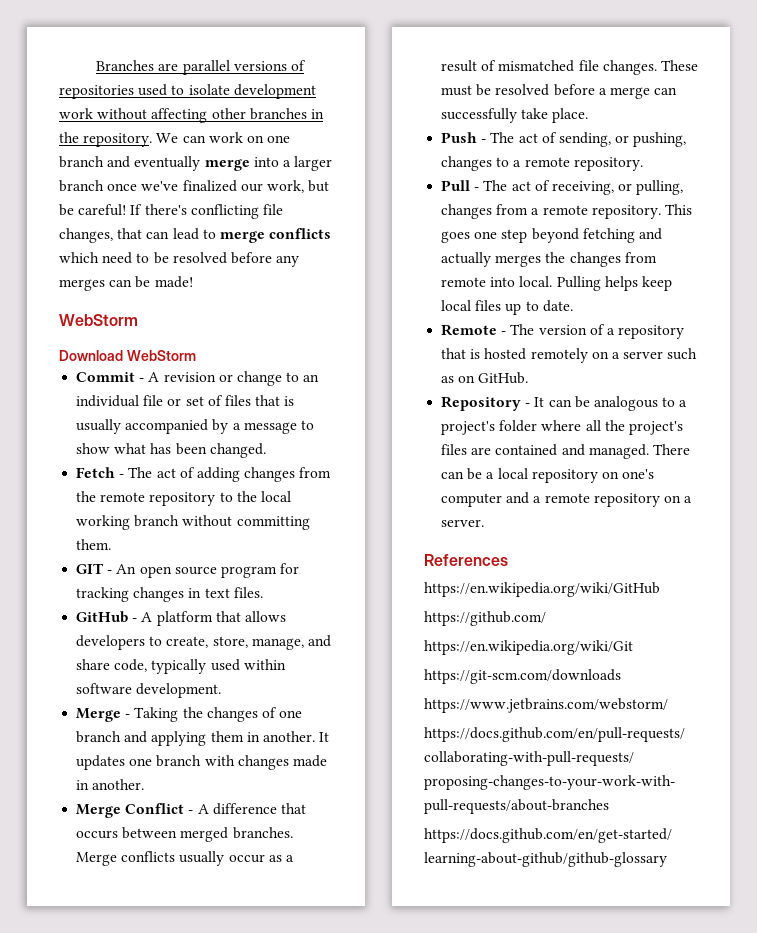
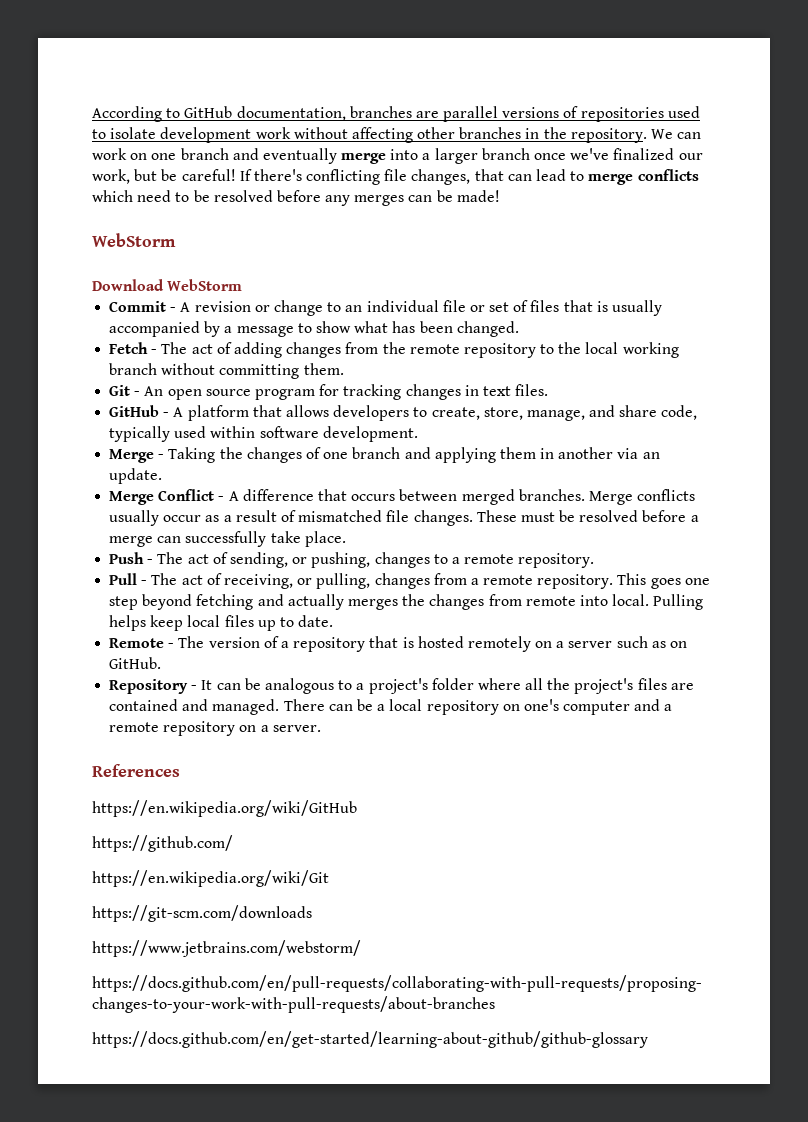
[96,60,155,71] Branches -> [92,106,412,122] According to GitHub documentation, branches
[76,563,104,574] GIT -> [109,385,131,396] Git
[262,731,330,742] [76,755,327,770] [76,779,145,790] another. It updates one branch with changes made in another. -> [558,447,660,459] [109,468,163,484] another via an update.

